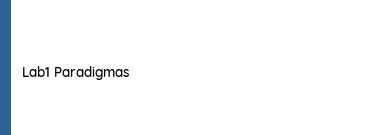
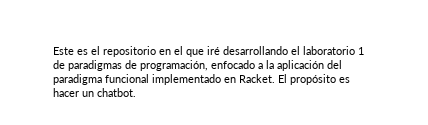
[22,66,129,80] Lab1 Paradigmas -> [53,46,364,57] [53,60,342,71] [53,74,350,85] [53,88,136,97] Este es el repositorio en el que iré desarrollando el laboratorio 1 de paradigmas de programación, enfocado a la aplicación del paradigma funcional implementado en Racket. El propósito es hacer un chatbot.

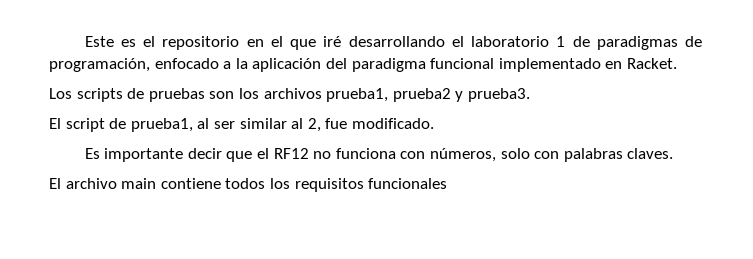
[278,74,350,85] [53,88,136,97] El propósito es hacer un chatbot. -> [49,88,530,102] [49,118,434,132] [84,148,674,162] [49,178,448,192] // Los scripts de pruebas son los archivos prueba1, prueba2 y prueba3. // El script de prueba1, al ser similar al 2, fue modificado. // Es importante decir que el RF12 no funciona con números, solo con palabras claves. // El archivo main contiene todos los requisitos funcionales

